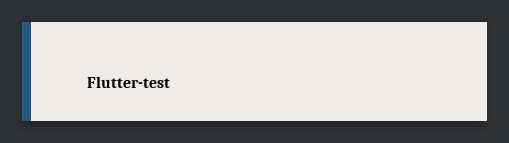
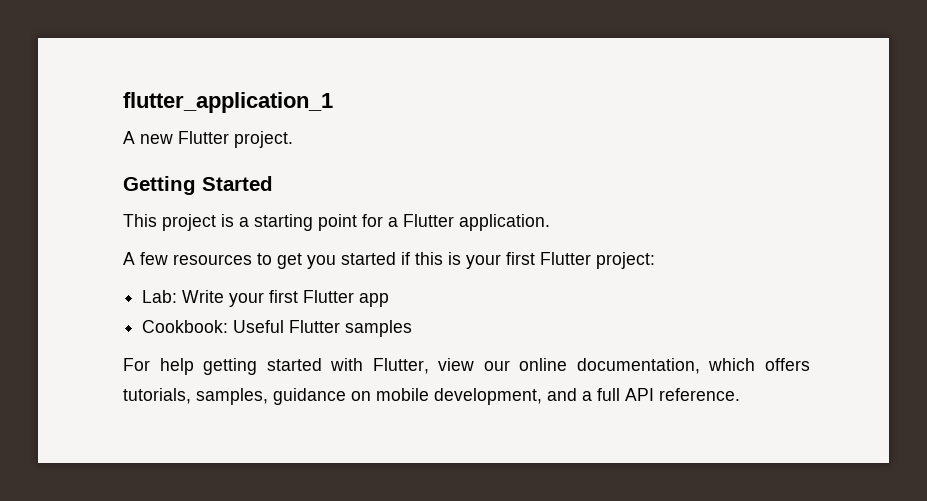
[87,76,170,88] Flutter-test -> [123,92,333,113] [123,131,293,148] [123,176,273,195] [123,214,550,231] [123,252,655,269] [142,290,390,307] [142,320,413,337] [123,358,810,375] [123,388,740,405] flutter_application_1 // A new Flutter project. // Getting Started // This project is a starting point for a Flutter application. // A few resources to get you started if this is your first Flutter project: // Lab: Write your first Flutter app // Cookbook: Useful Flutter samples // For help getting started with Flutter, view our online documentation, which offers tutorials, samples, guidance on mobile development, and a full API reference.

